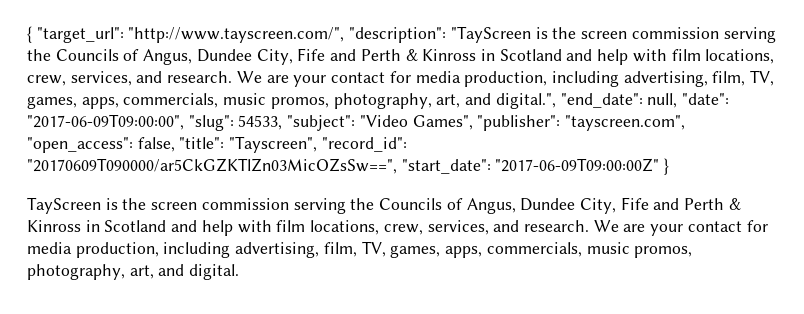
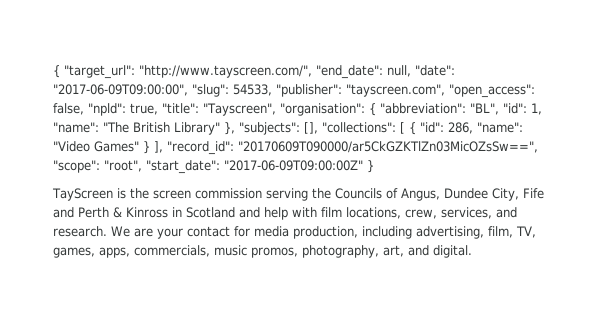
[349,26,776,43] [27,48,775,65] [27,70,775,87] [27,93,556,109] "description": "TayScreen is the screen commission serving the Councils of Angus, Dundee City, Fife and Perth & Kinross in Scotland and help with film locations, crew, services, and research. We are your contact for media production, including advertising, film, TV, games, apps, commercials, music promos, photography, art, and digital.", -> (312, 71) none
[287,115,473,131] "subject": "Video Games", -> (272, 90) none
[179,136,407,153] [27,158,397,174] "title": "Tayscreen", "record_id": "20170609T090000/ar5CkGZKTlZn03MicOZsSw==", -> [88,103,542,116] [53,122,523,135] [53,141,538,155] [53,160,142,173] "npld": true, "title": "Tayscreen", "organisation": { "abbreviation": "BL", "id": 1, "name": "The British Library" }, "subjects": [], "collections": [ { "id": 286, "name": "Video Games" } ], "record_id": "20170609T090000/ar5CkGZKTlZn03MicOZsSw==", "scope": "root",

